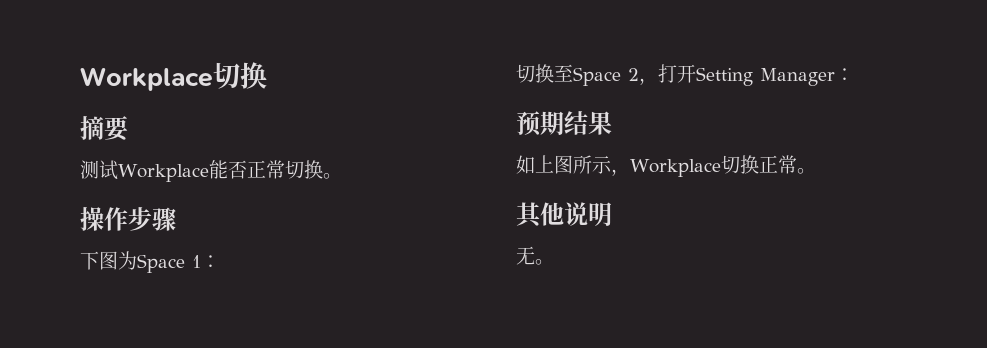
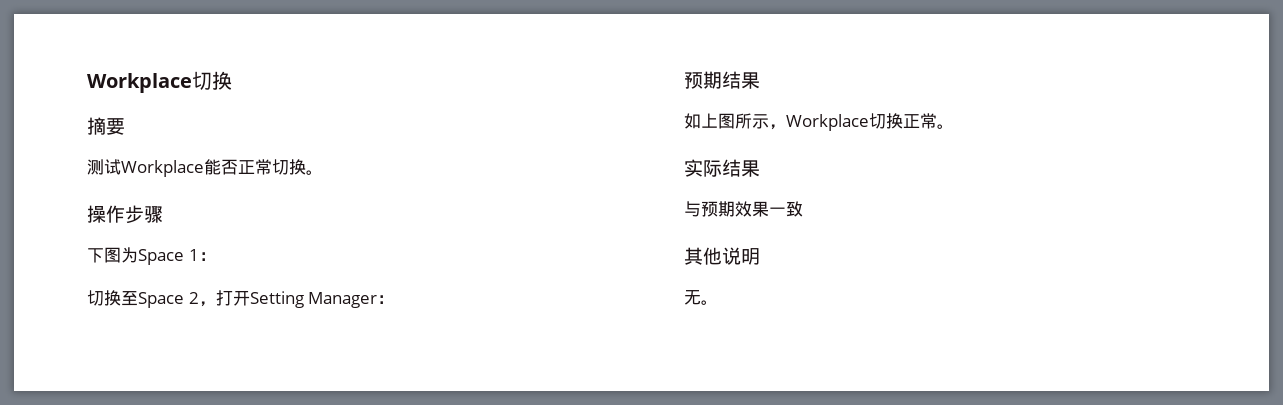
(816, 171) none -> [684,159,760,177] [684,201,803,217] // 实际结果 // 与预期效果一致

